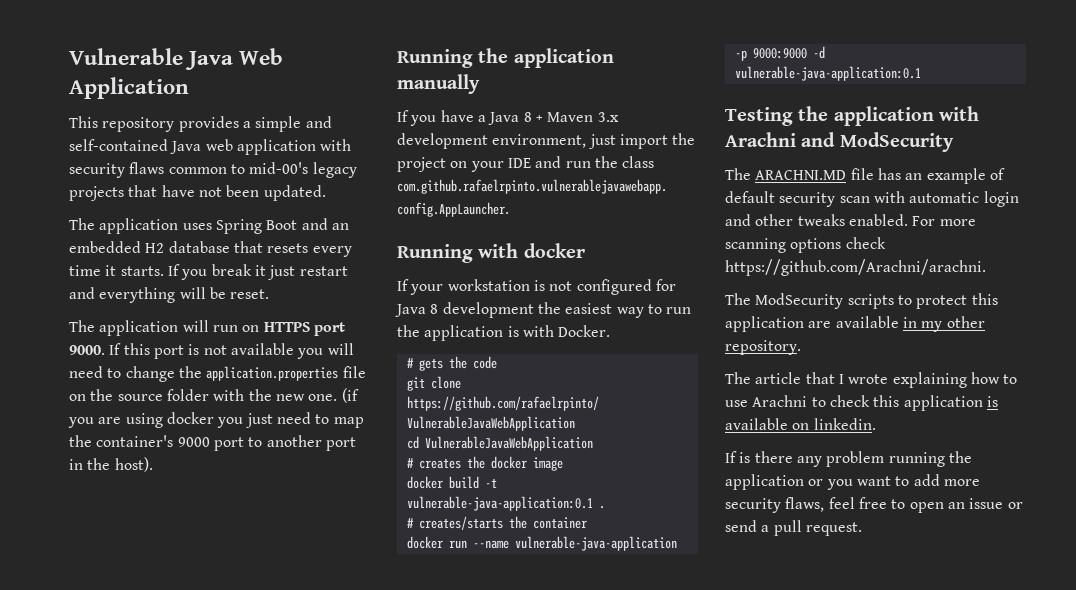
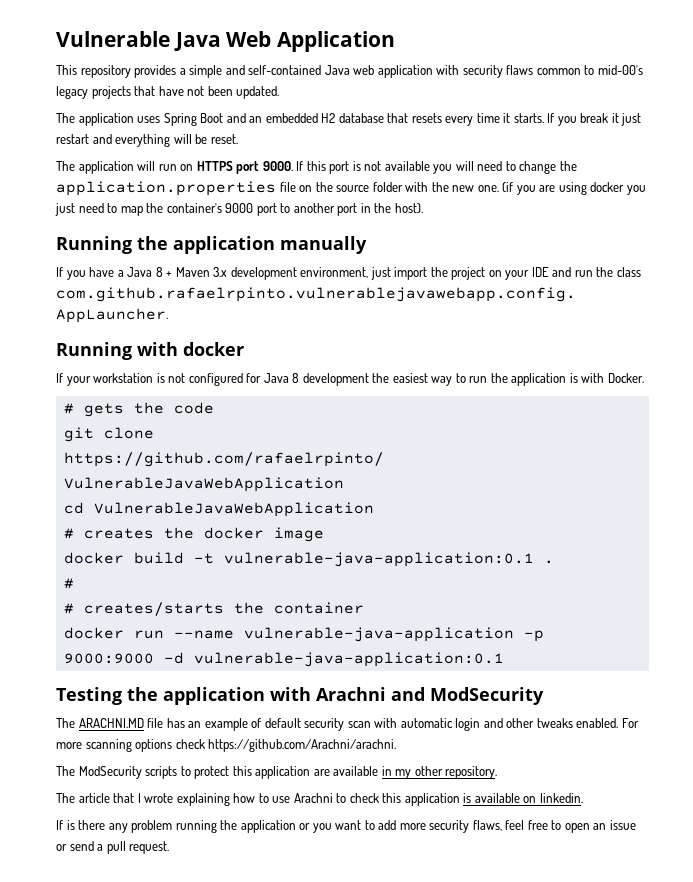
(414, 523) none -> [63,603,74,614] // #

